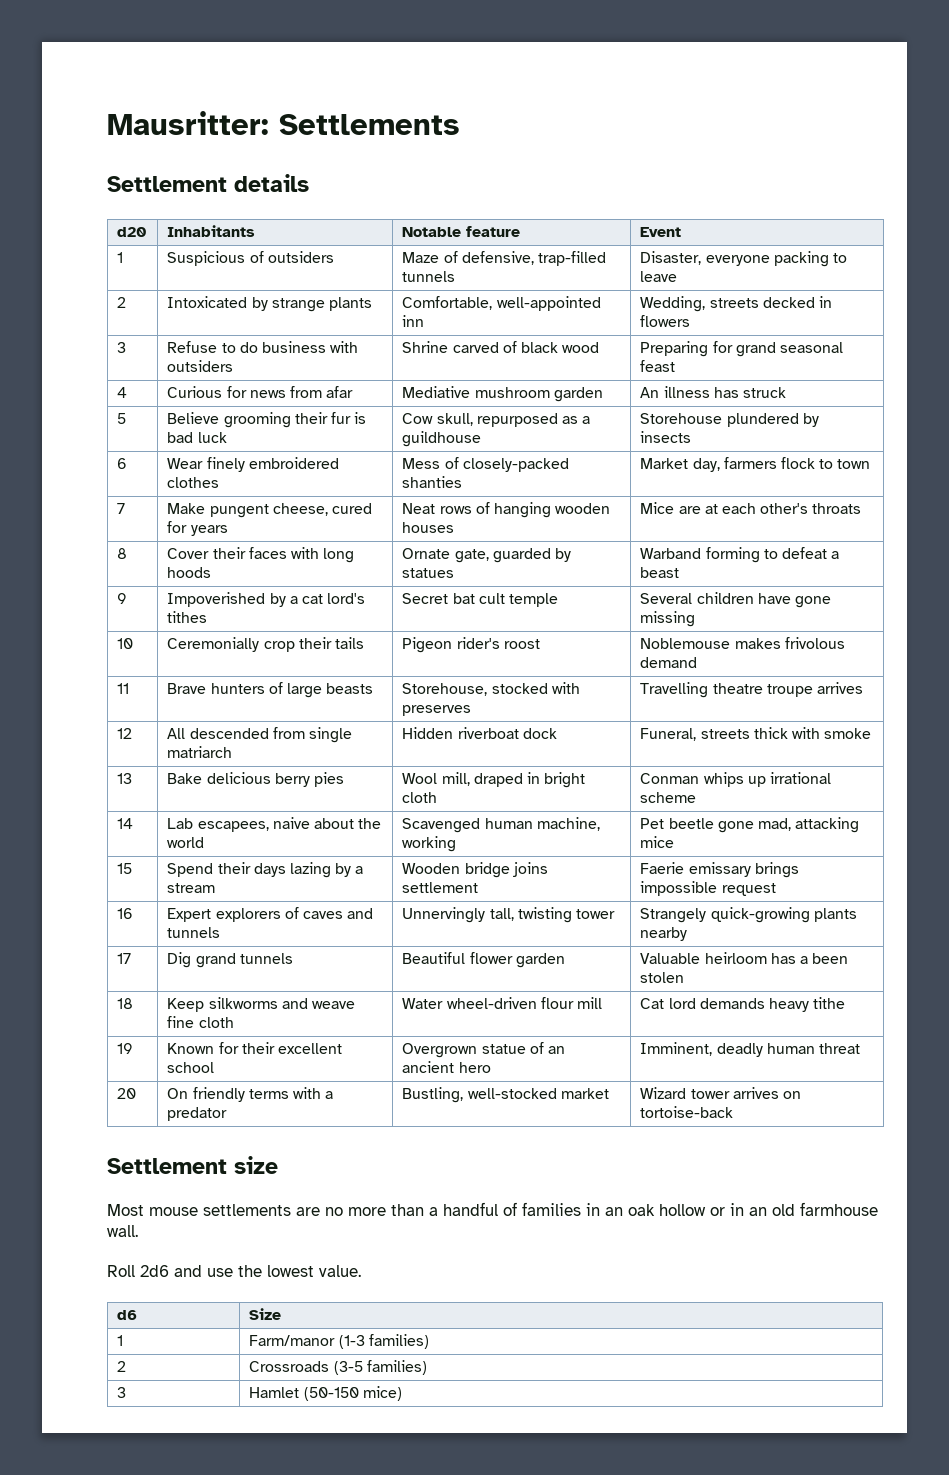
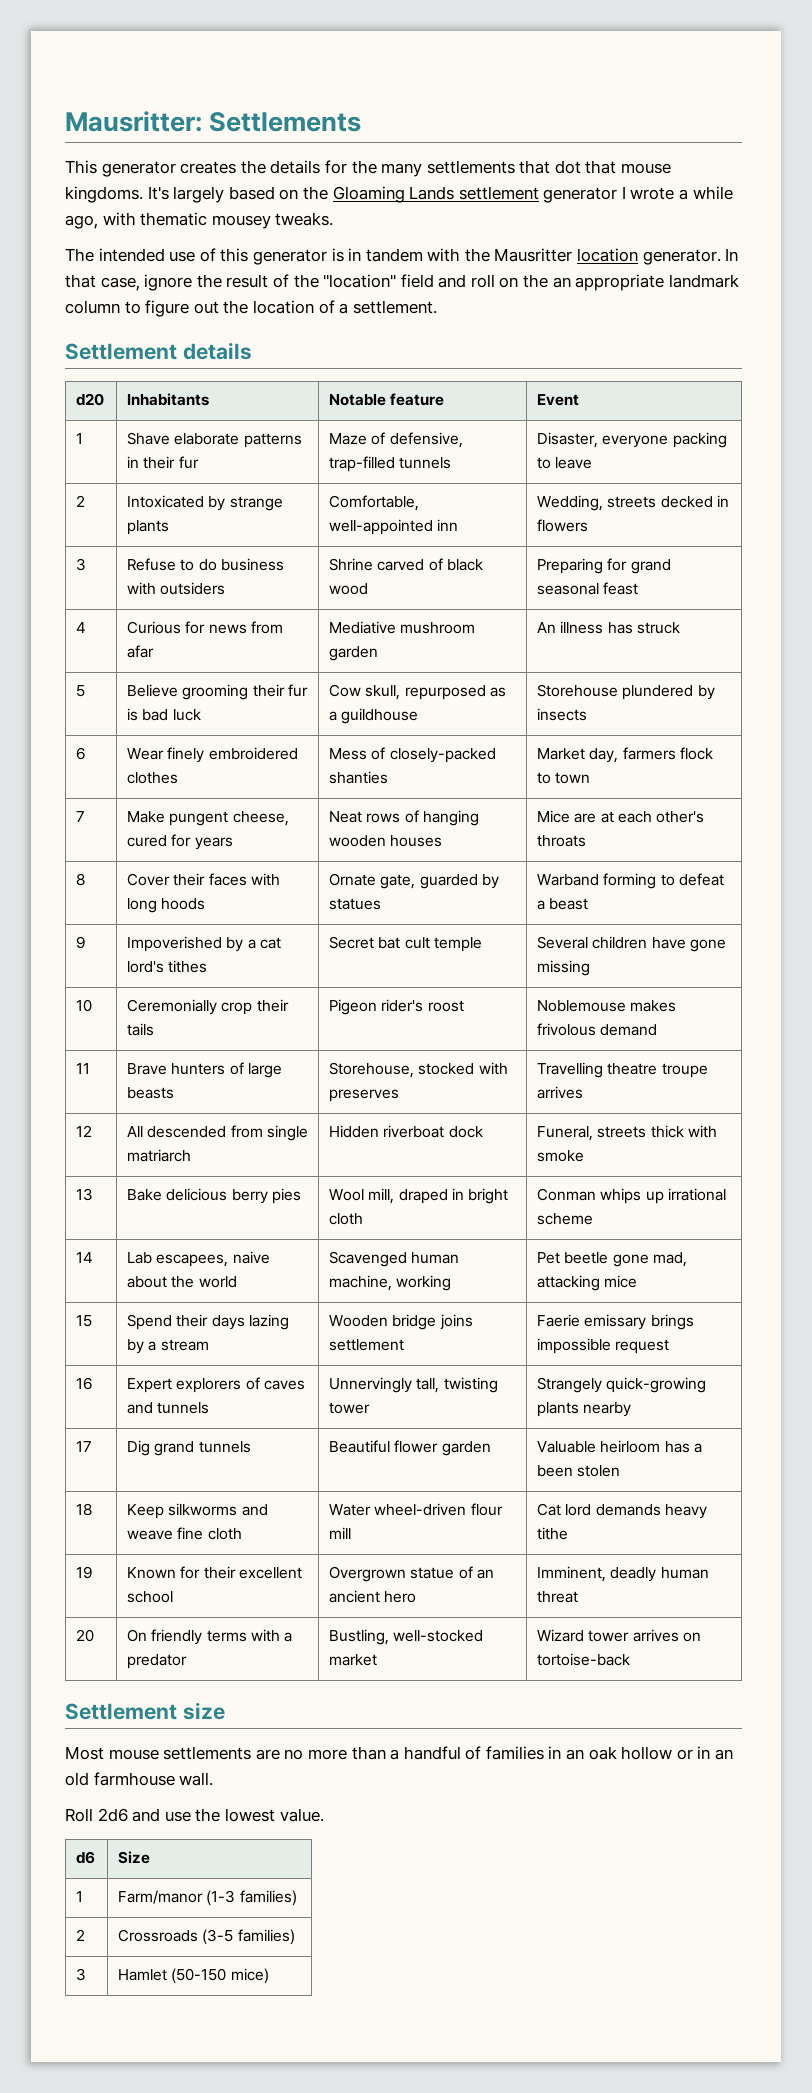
(460, 124) none -> [65,160,672,177] [65,186,733,203] [65,212,334,229] [65,248,739,265] [65,274,739,291] [65,300,437,317] // This generator creates the details for the many settlements that dot that mouse kingdoms. It's largely based on the Gloaming Lands settlement generator I wrote a while ago, with thematic mousey tweaks. // The intended use of this generator is in tandem with the Mausritter location generator. In that case, ignore the result of the "location" field and roll on the an appropriate landmark column to figure out the location of a settlement.
[167,251,334,266] Suspicious of outsiders -> [127,432,302,448] [127,456,199,469] Shave elaborate patterns in their fur

